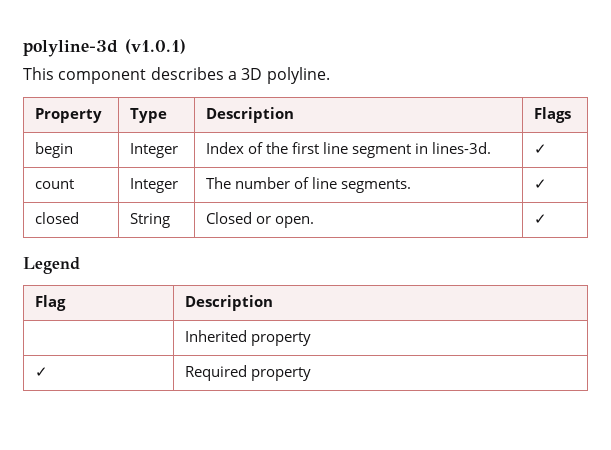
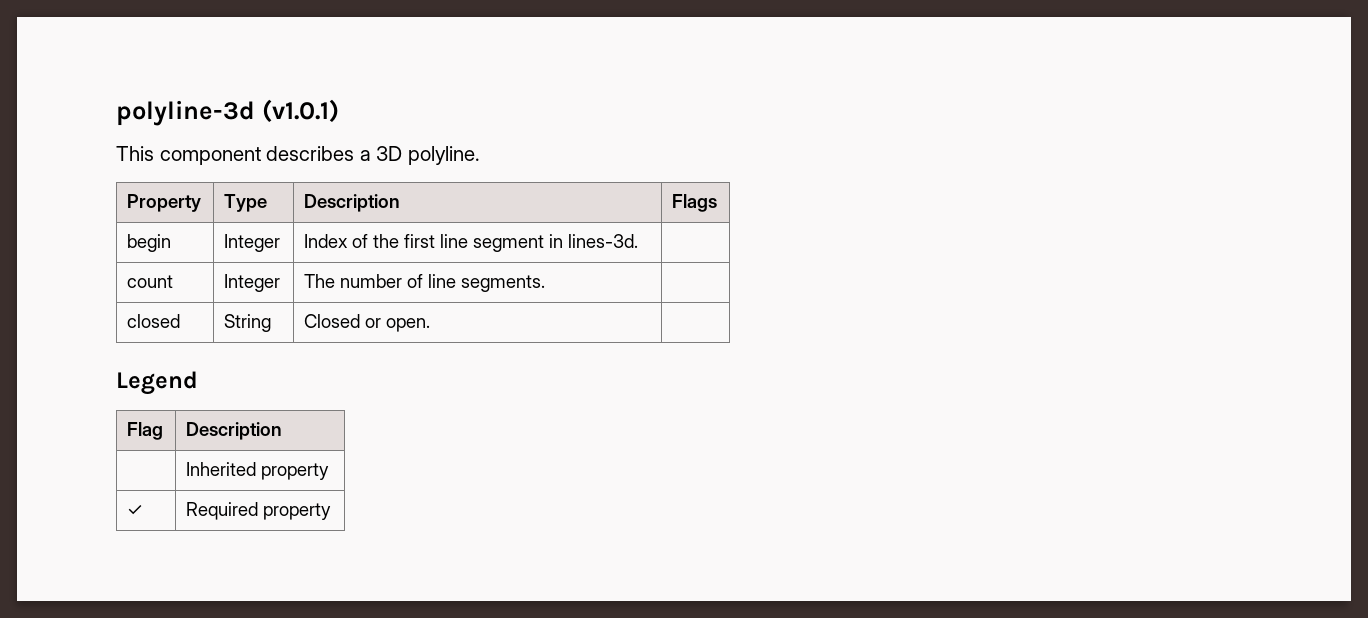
[534,144,548,154] ✓ -> (639, 241) none
[534,179,548,189] ✓ -> (546, 283) none
[534,214,548,224] ✓ -> (431, 325) none

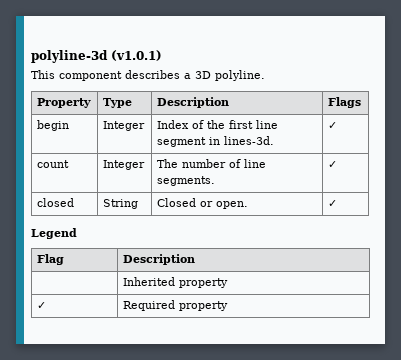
(639, 241) none -> [328,122,338,129] ✓
(546, 283) none -> [328,161,338,168] ✓
(431, 325) none -> [328,200,338,207] ✓

